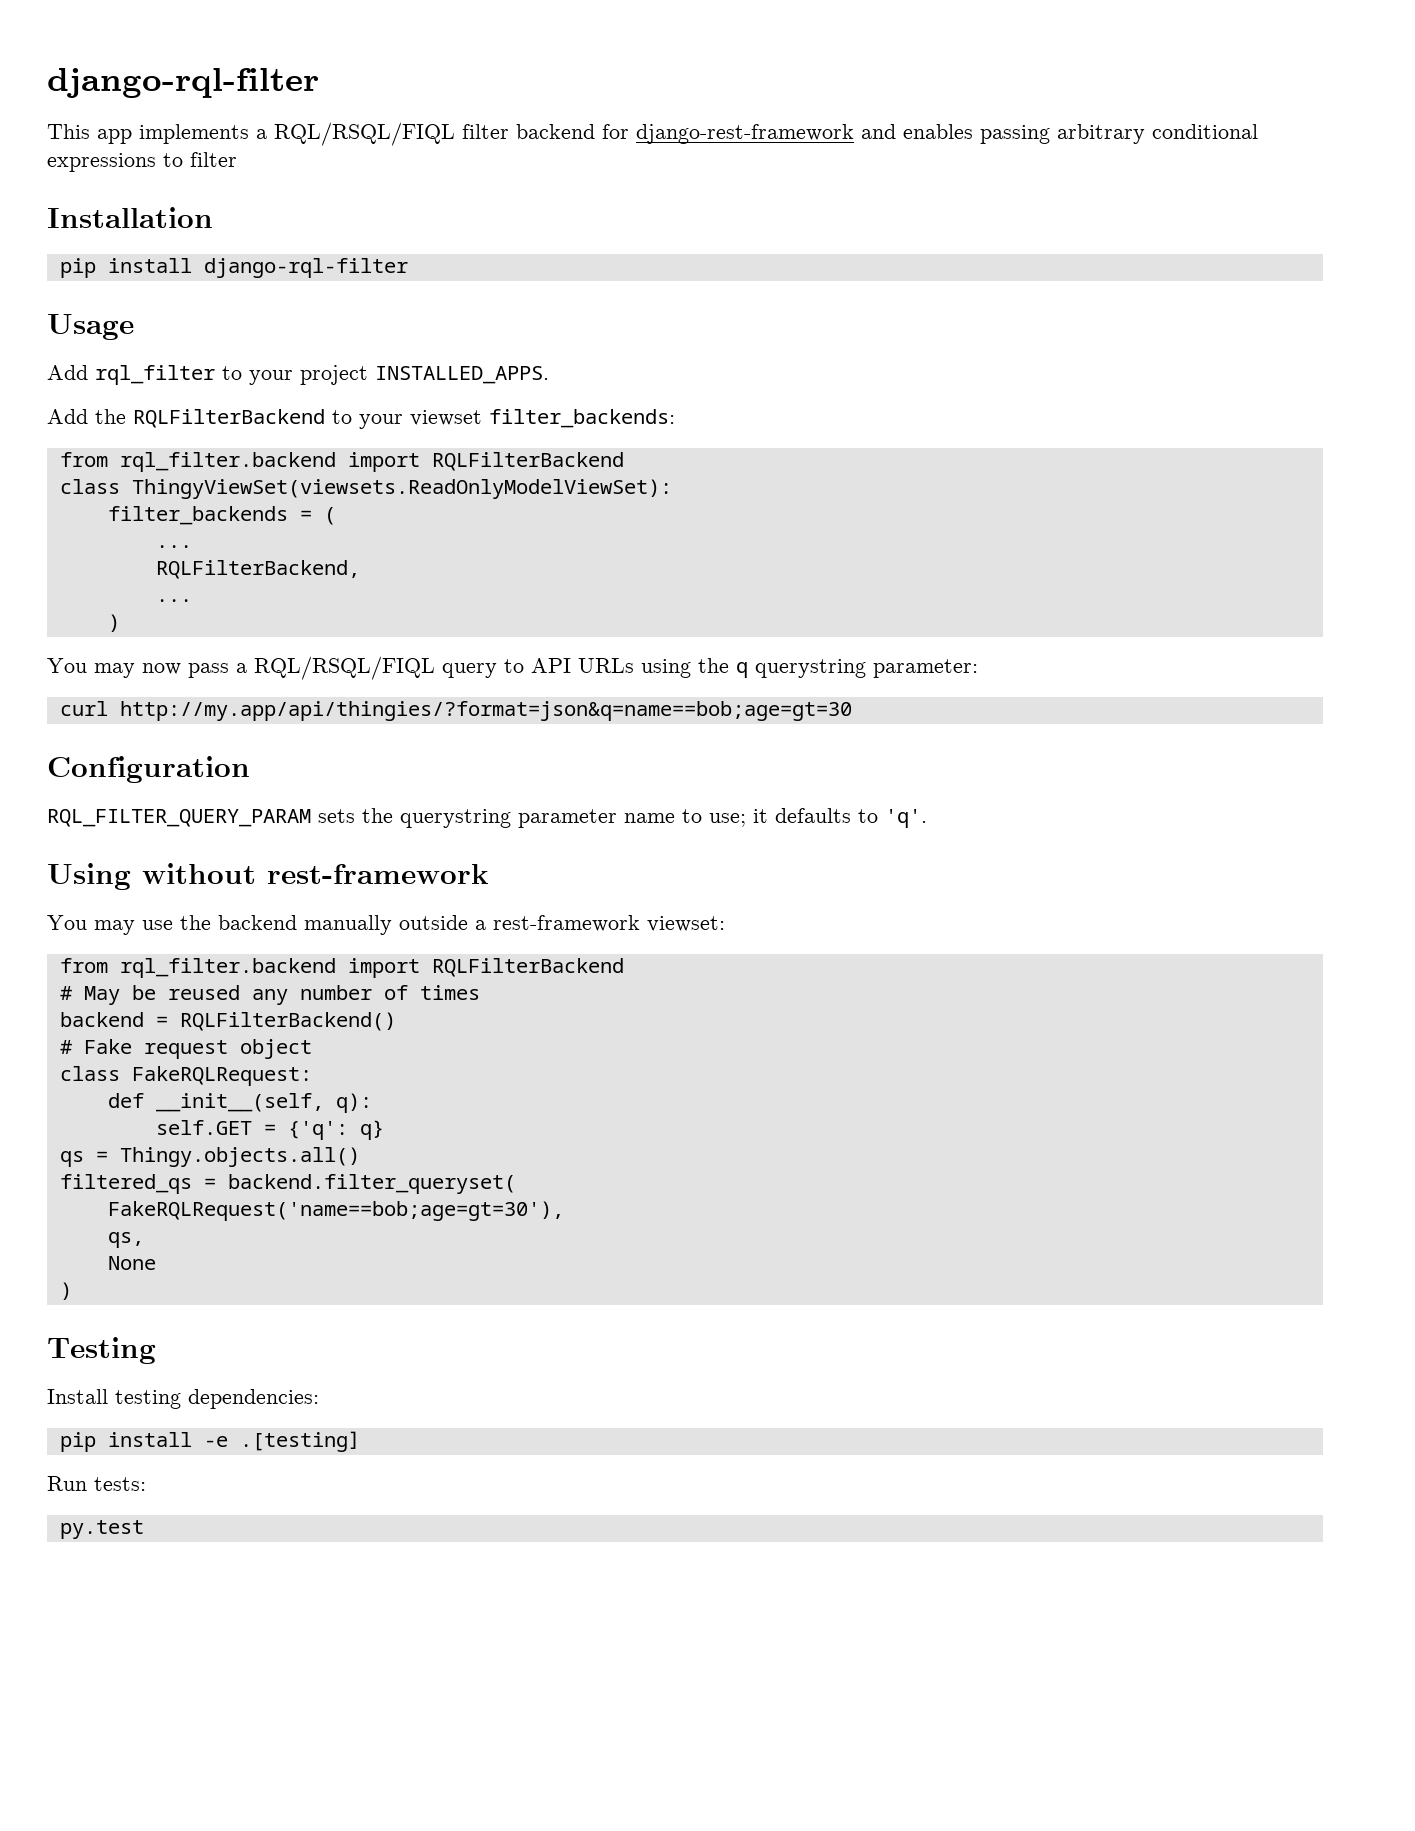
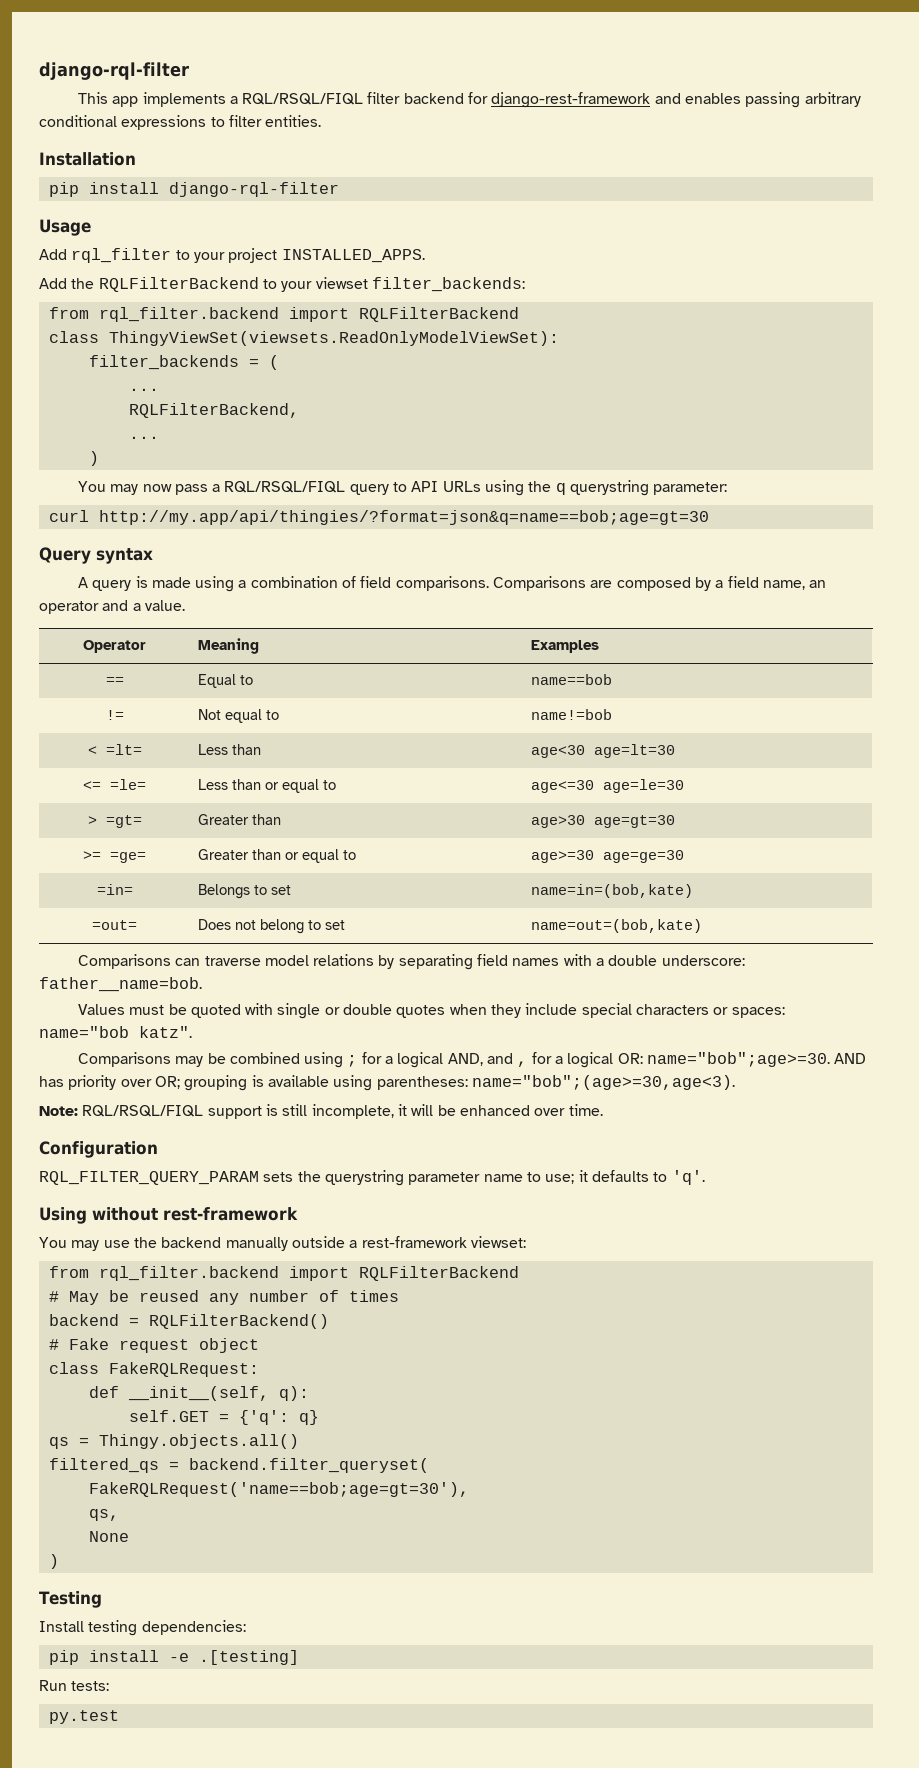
(237, 159) none -> [265,115,322,127] entities.
(852, 711) none -> [39,547,153,564] [77,576,827,592] [39,600,185,614] [83,640,146,653] [197,638,259,654] [530,640,599,653] [105,677,124,685] [197,674,253,688] [530,674,612,685] [105,710,124,720] [197,709,279,723] [530,709,612,720] [87,744,142,755] [197,744,261,755] [530,744,675,758] [83,779,146,790] [197,779,336,793] [530,779,684,793] [87,815,142,828] [197,814,281,825] [530,815,675,828] [83,851,146,863] [197,849,356,863] [530,850,684,863] [96,884,133,895] [197,884,291,899] [530,884,693,898] [92,920,137,930] [197,919,345,934] [530,919,702,933] [77,954,745,970] [39,977,202,992] [77,1003,785,1019] [39,1026,192,1038] [77,1052,867,1068] [39,1075,735,1091] [39,1104,603,1119] // Query syntax // A query is made using a combination of field comparisons. Comparisons are composed by a field name, an operator and a value. // Operator | Meaning | Examples // == | Equal to | name==bob // != | Not equal to | name!=bob // < =lt= | Less than | age<30 age=lt=30 // <= =le= | Less than or equal to | age<=30 age=le=30 // > =gt= | Greater than | age>30 age=gt=30 // >= =ge= | Greater than or equal to | age>=30 age=ge=30 // =in= | Belongs to set | name=in=(bob,kate) // =out= | Does not belong to set | name=out=(bob,kate) // Comparisons can traverse model relations by separating field names with a double underscore: father__name=bob. // Values must be quoted with single or double quotes when they include special characters or spaces: name="bob katz". // Comparisons may be combined using ; for a logical AND, and , for a logical OR: name="bob";age>=30. AND has priority over OR; grouping is available using parentheses: name="bob";(age>=30,age<3). // Note: RQL/RSQL/FIQL support is still incomplete, it will be enhanced over time.

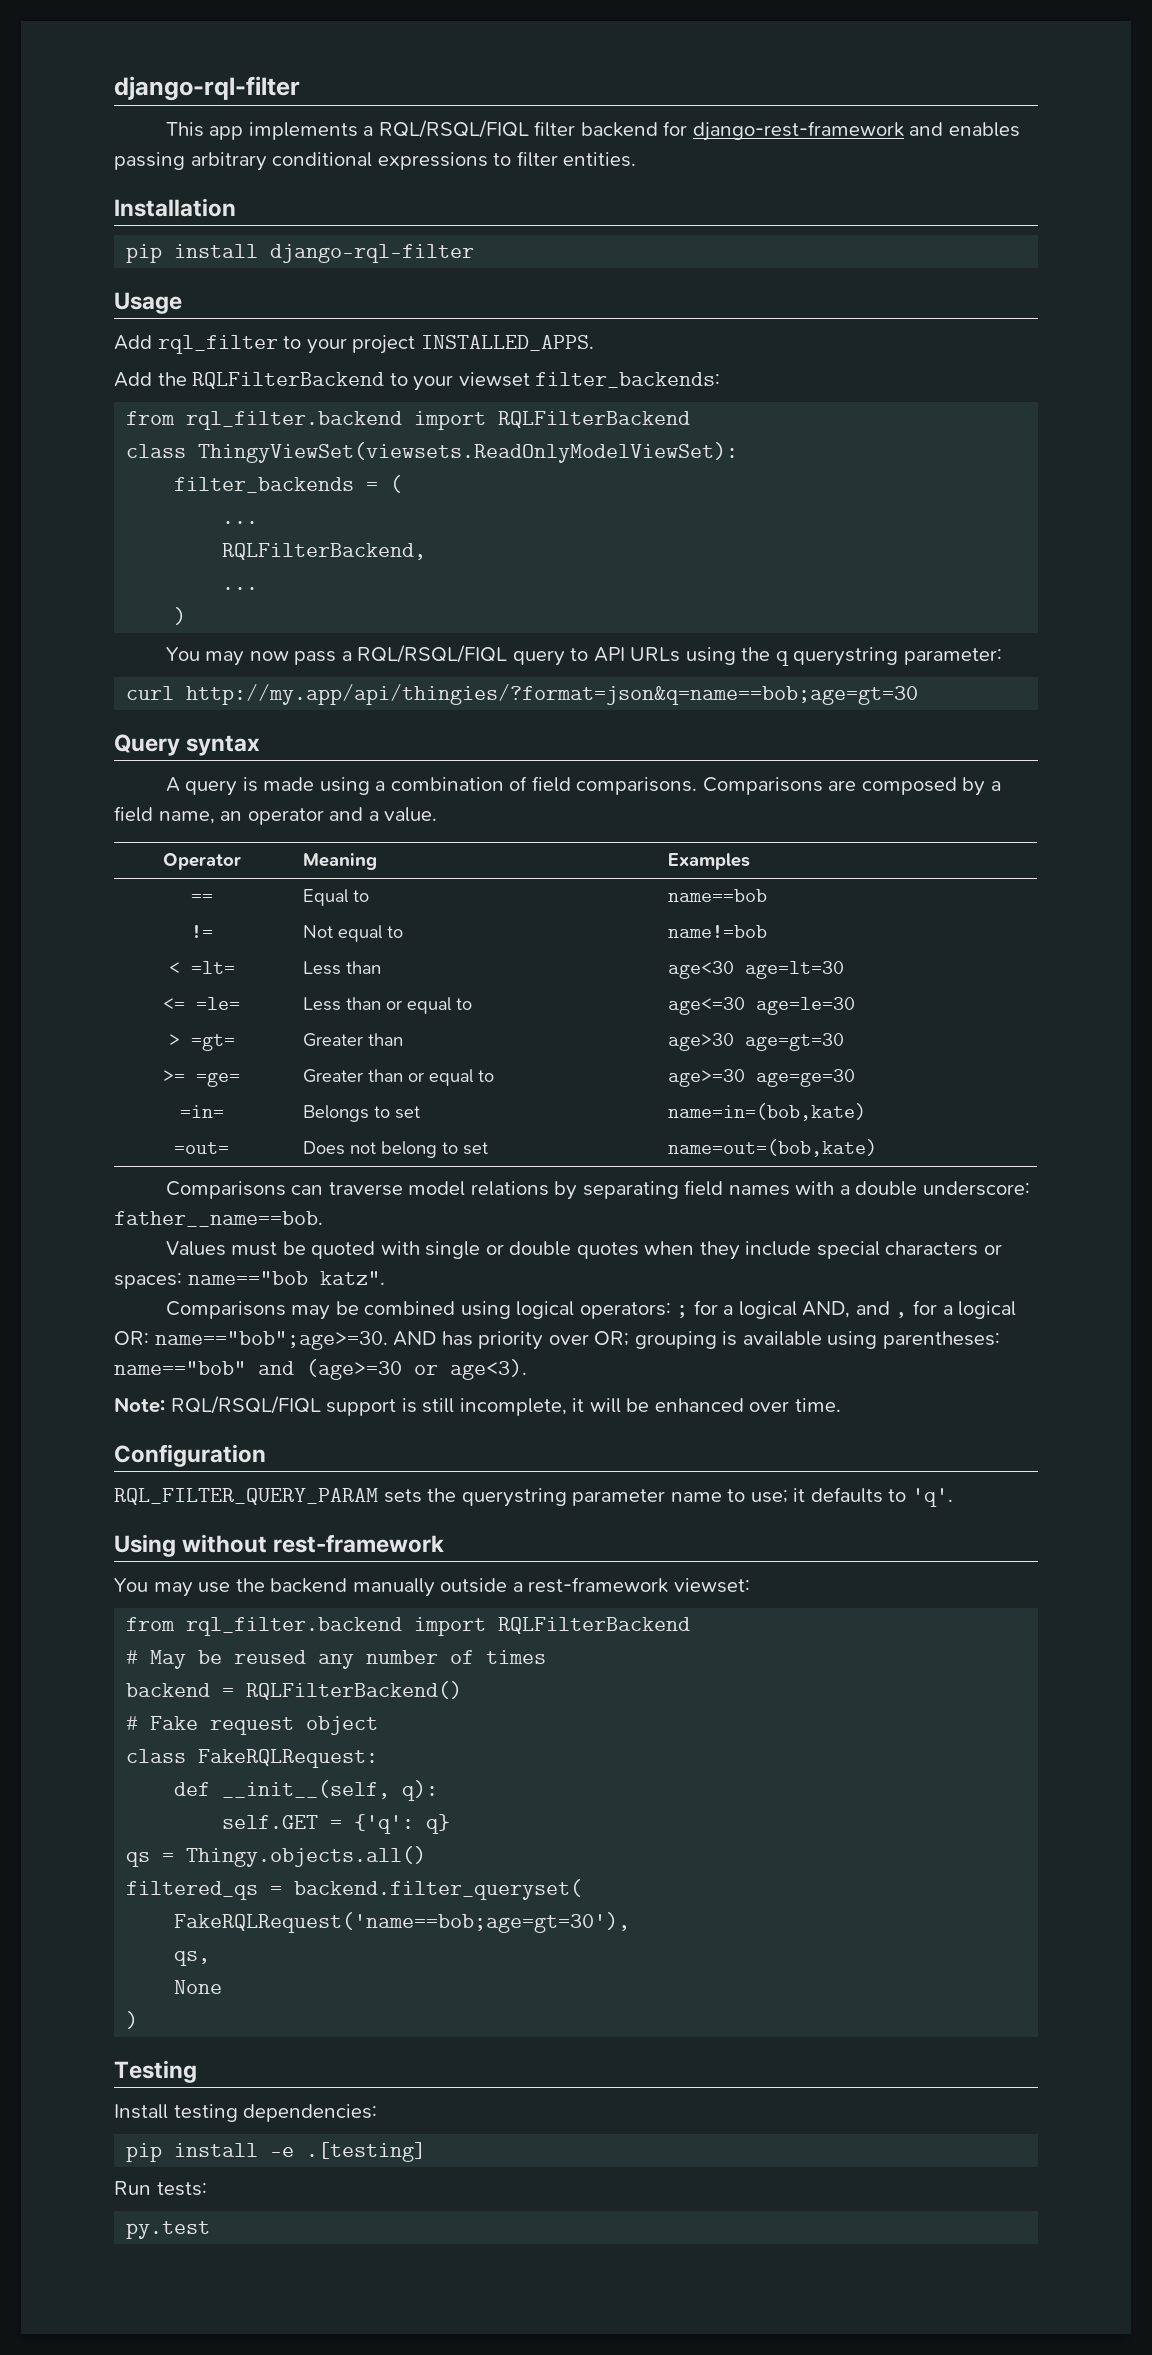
[39,977,202,992] father__name=bob. -> [114,1211,323,1227] father__name==bob.
[39,1026,129,1038] name="bob -> [187,1271,308,1285] name=="bob
(344, 1060) none -> [516,1301,671,1319] logical operators:
[646,1052,830,1067] name="bob";age>=30. -> [154,1331,388,1350] name=="bob";age>=30.
[471,1075,735,1090] name="bob";(age>=30,age<3). -> [114,1359,527,1380] name=="bob" and (age>=30 or age<3).

